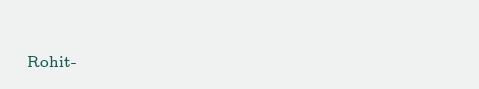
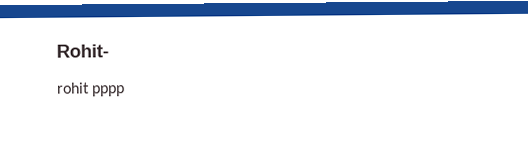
(77, 61) none -> [57,82,126,97] // rohit pppp

